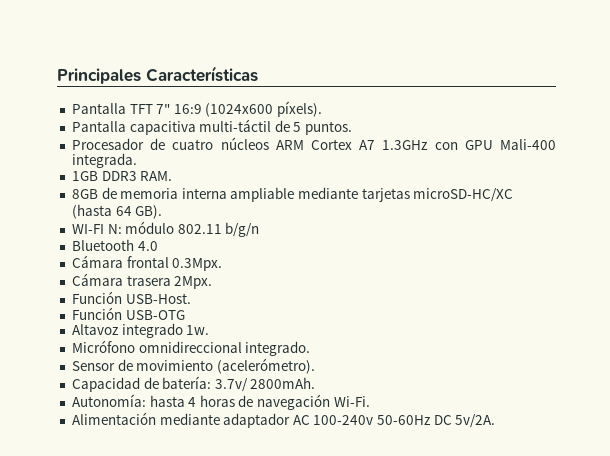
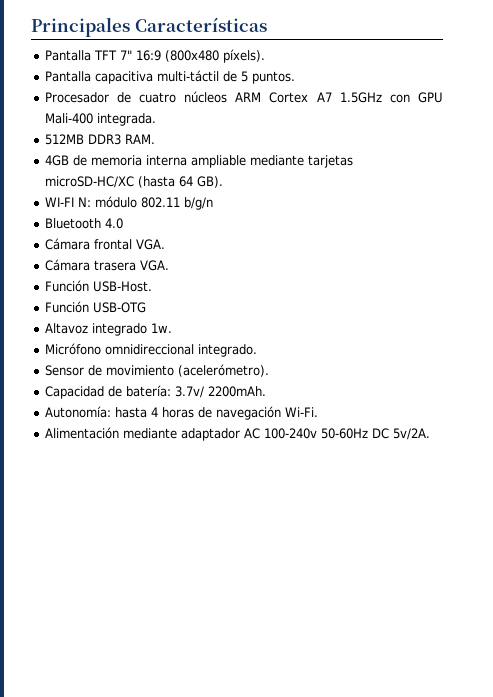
[205,103,274,117] (1024x600 -> [164,50,219,62] (800x480
[382,140,429,150] 1.3GHz -> [339,92,382,103] 1.5GHz
[71,171,98,181] 1GB -> [44,134,84,145] 512MB
[71,189,98,199] 8GB -> [44,155,69,166] 4GB
[172,258,223,271] 0.3Mpx. -> [135,239,165,250] VGA.
[174,276,213,289] 2Mpx. -> [139,260,169,271] VGA.
[250,377,316,389] 2800mAh. -> [207,386,266,397] 2200mAh.

